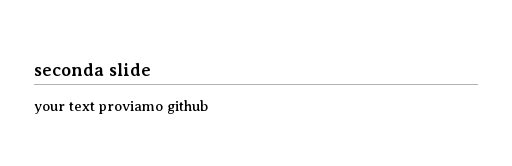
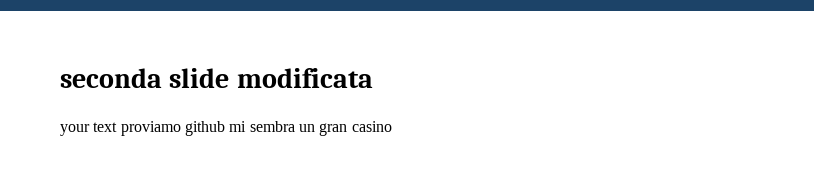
(151, 69) none -> [236,68,373,88] modificata
(208, 107) none -> [229,121,392,136] mi sembra un gran casino

